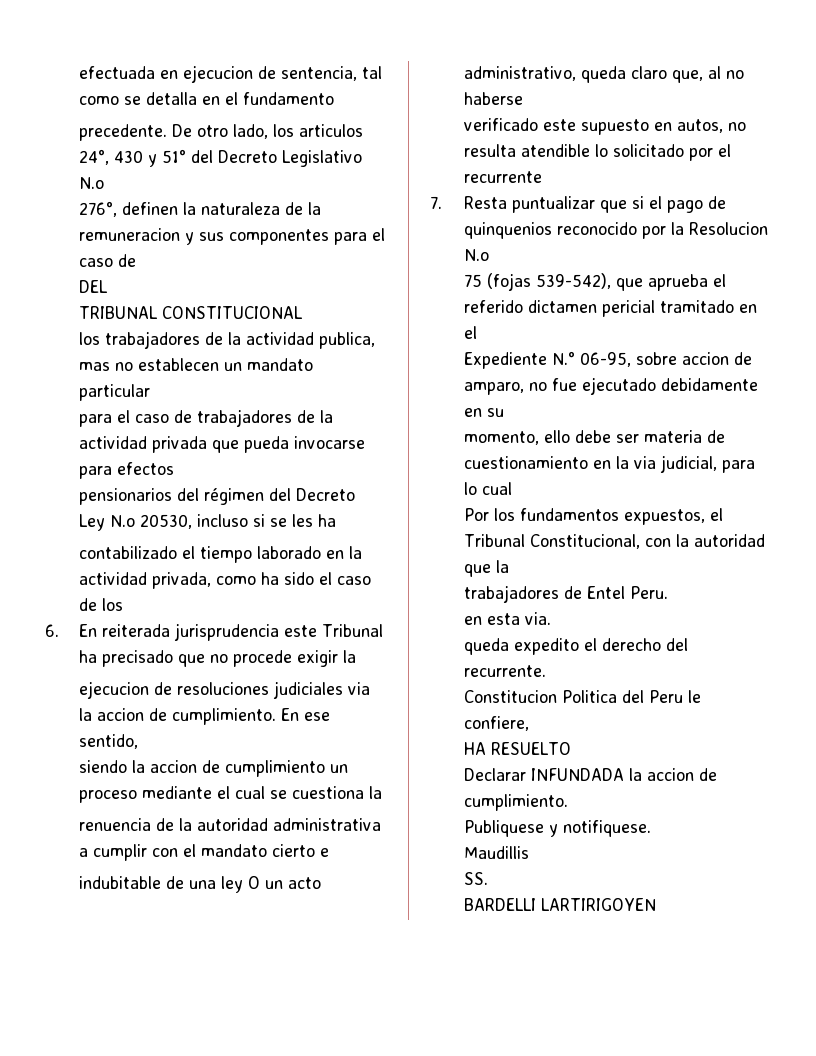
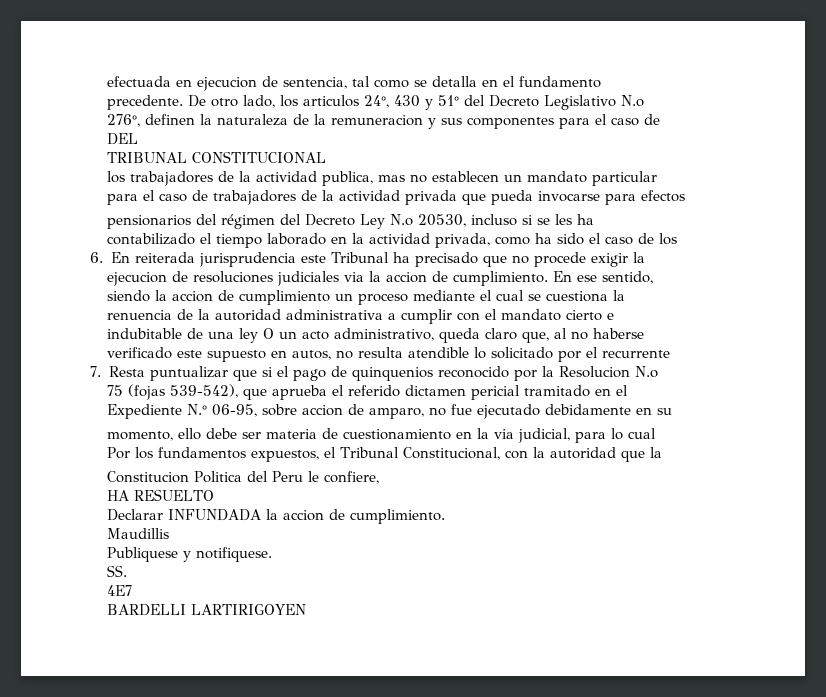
[464,585,669,603] [464,612,552,625] [464,638,689,655] [464,665,547,677] // trabajadores de Entel Peru. // en esta via. // queda expedito el derecho del recurrente. -> (663, 452) none
(569, 802) none -> [107,528,170,539] // Maudillis
[464,846,530,859] [464,872,489,885] Maudillis // SS. -> [107,565,128,577] [107,585,133,596] SS. // 4E7

